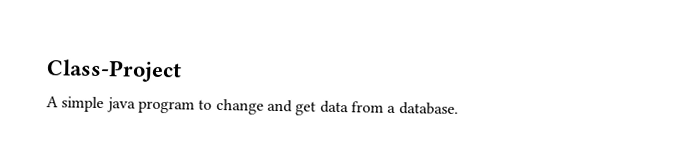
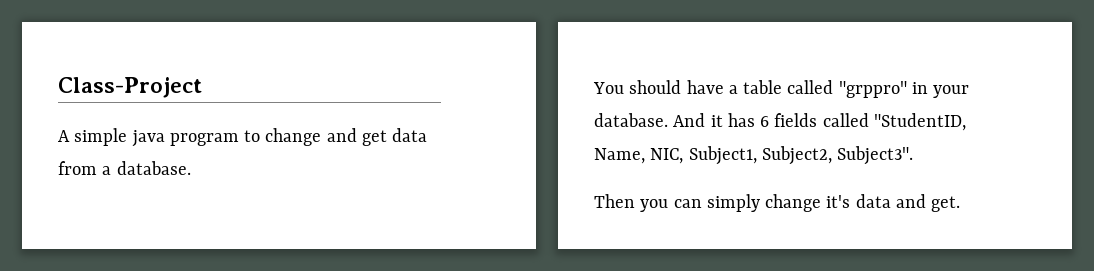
(459, 109) none -> [593,80,970,98] [594,113,966,131] [594,146,914,165] [594,194,961,212] // You should have a table called "grppro" in your database. And it has 6 fields called "StudentID, Name, NIC, Subject1, Subject2, Subject3". // Then you can simply change it's data and get.

